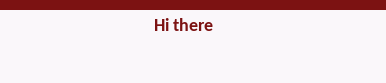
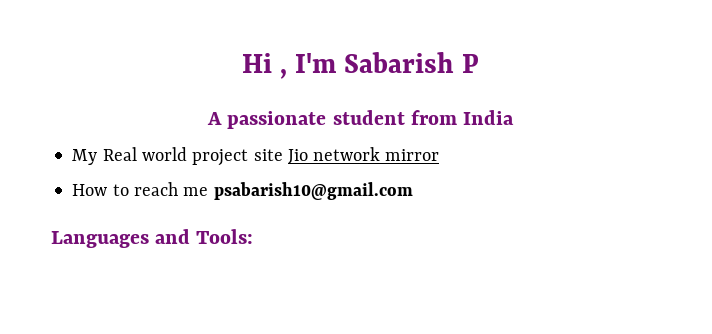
[173,18,214,31] there -> [279,52,480,79] [207,110,514,129] [72,147,440,166] [72,182,413,200] [51,229,254,248] , I'm Sabarish P // A passionate student from India // My Real world project site Jio network mirror // How to reach me psabarish10@gmail.com // Languages and Tools:

